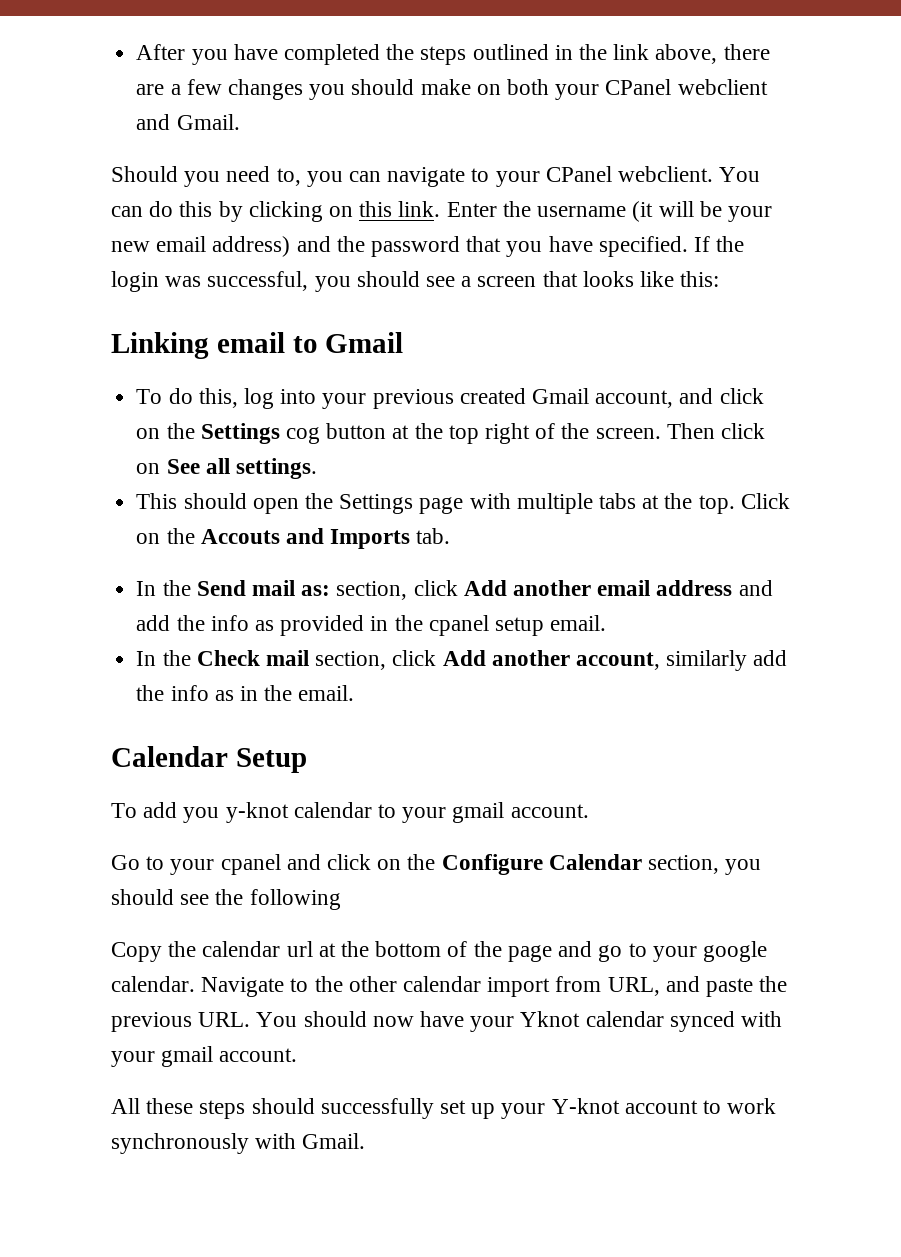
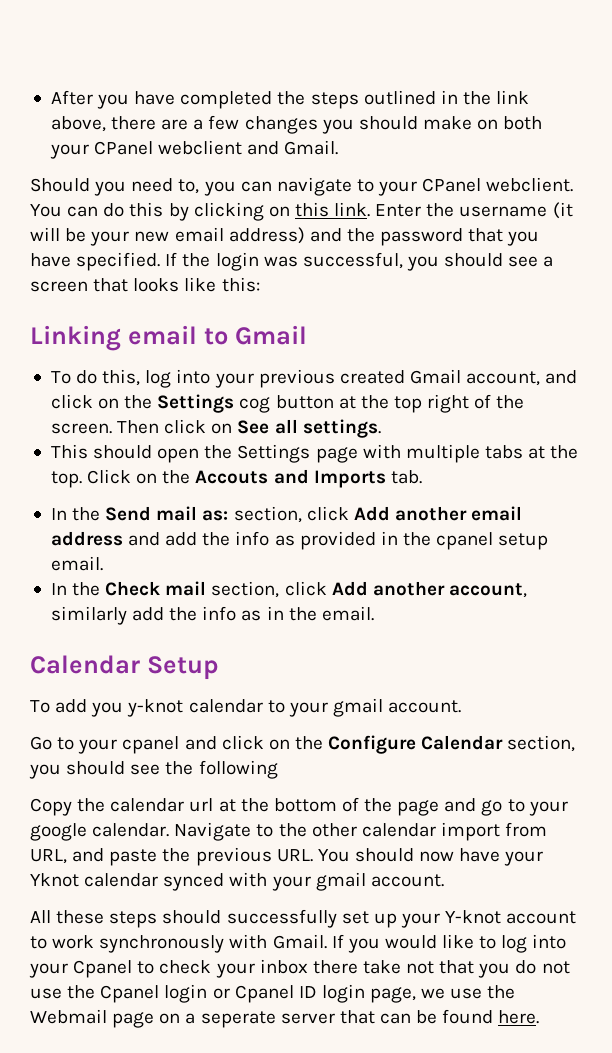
(366, 1141) none -> [331,934,567,953] [29,959,570,978] [30,984,516,1003] [30,1009,540,1028] If you would like to log into your Cpanel to check your inbox there take not that you do not use the Cpanel login or Cpanel ID login page, we use the Webmail page on a seperate server that can be found here.

